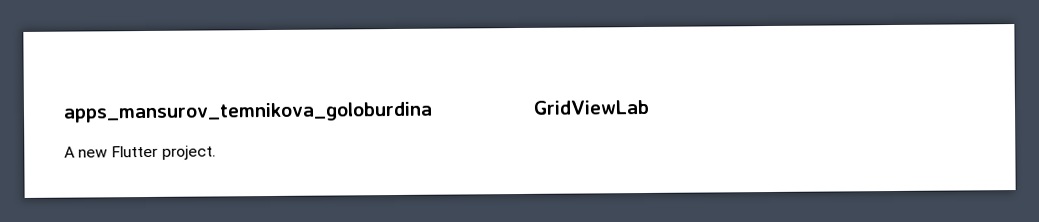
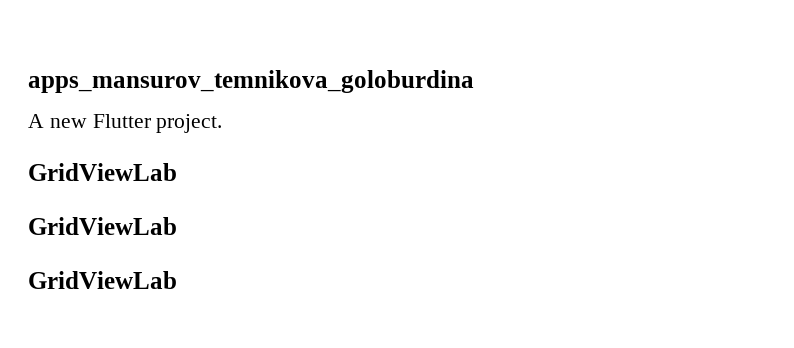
(650, 107) none -> [28,217,177,235] [28,271,177,289] // GridViewLab // GridViewLab

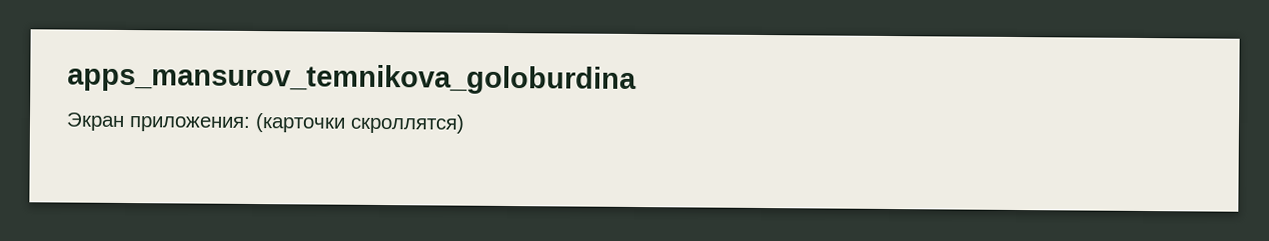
[28,114,223,133] [28,163,177,181] [28,217,177,235] [28,271,177,289] A new Flutter project. // GridViewLab // GridViewLab // GridViewLab -> [66,112,465,134] Экран приложения: (карточки скроллятся)

